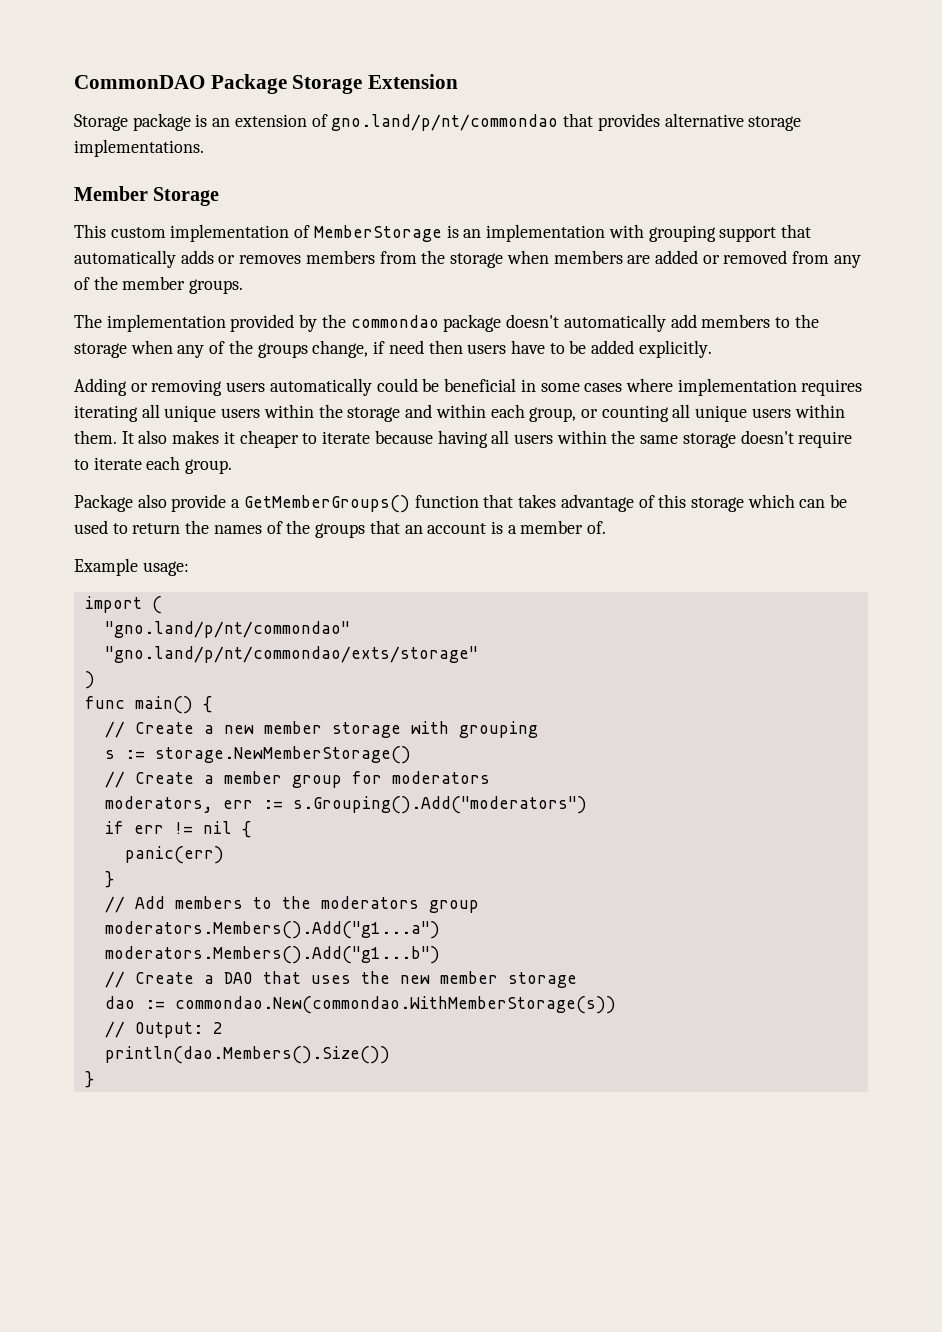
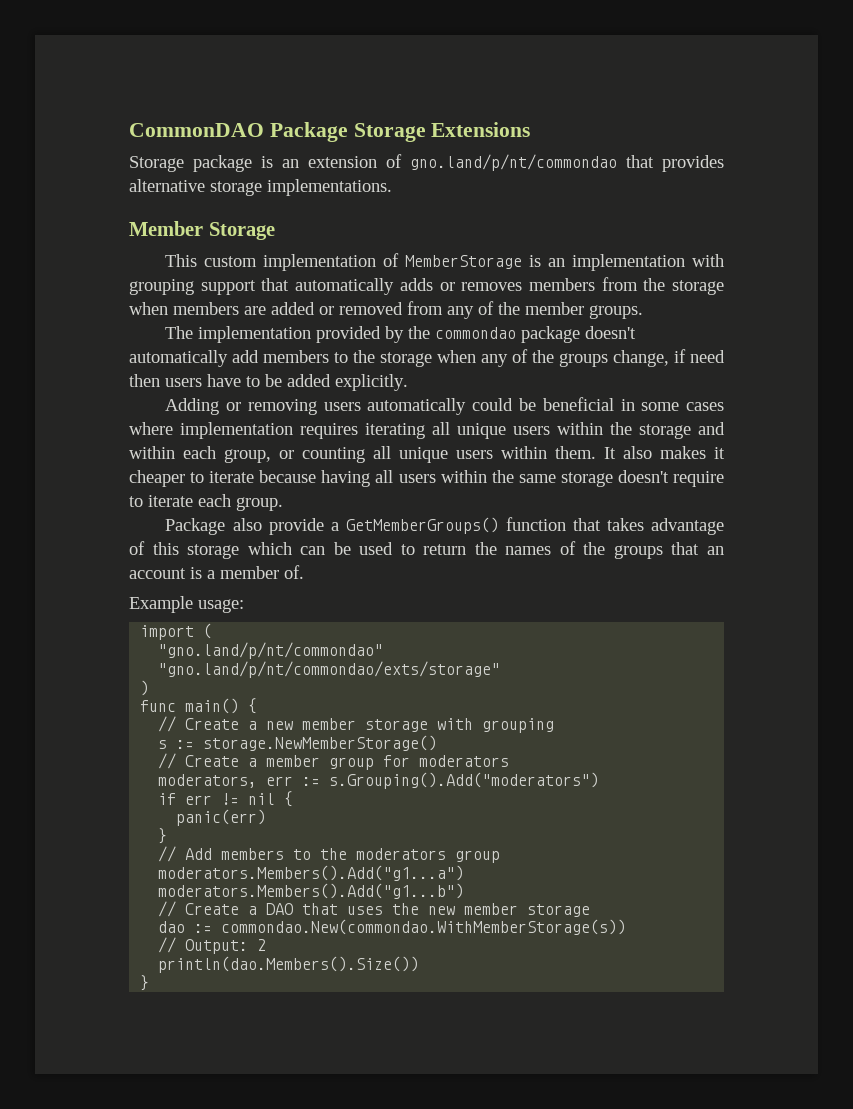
[368,74,459,89] Extension -> [431,122,531,137] Extensions

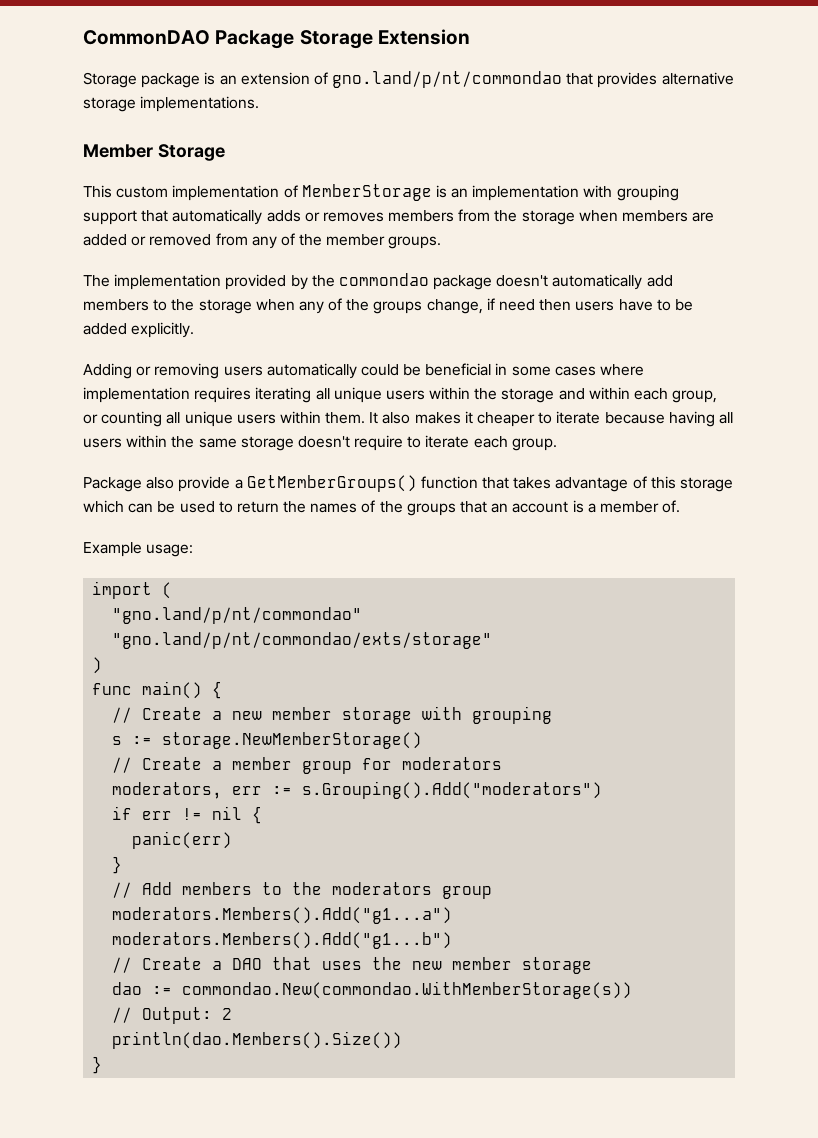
[431,122,531,137] Extensions -> [377,29,470,45] Extension

